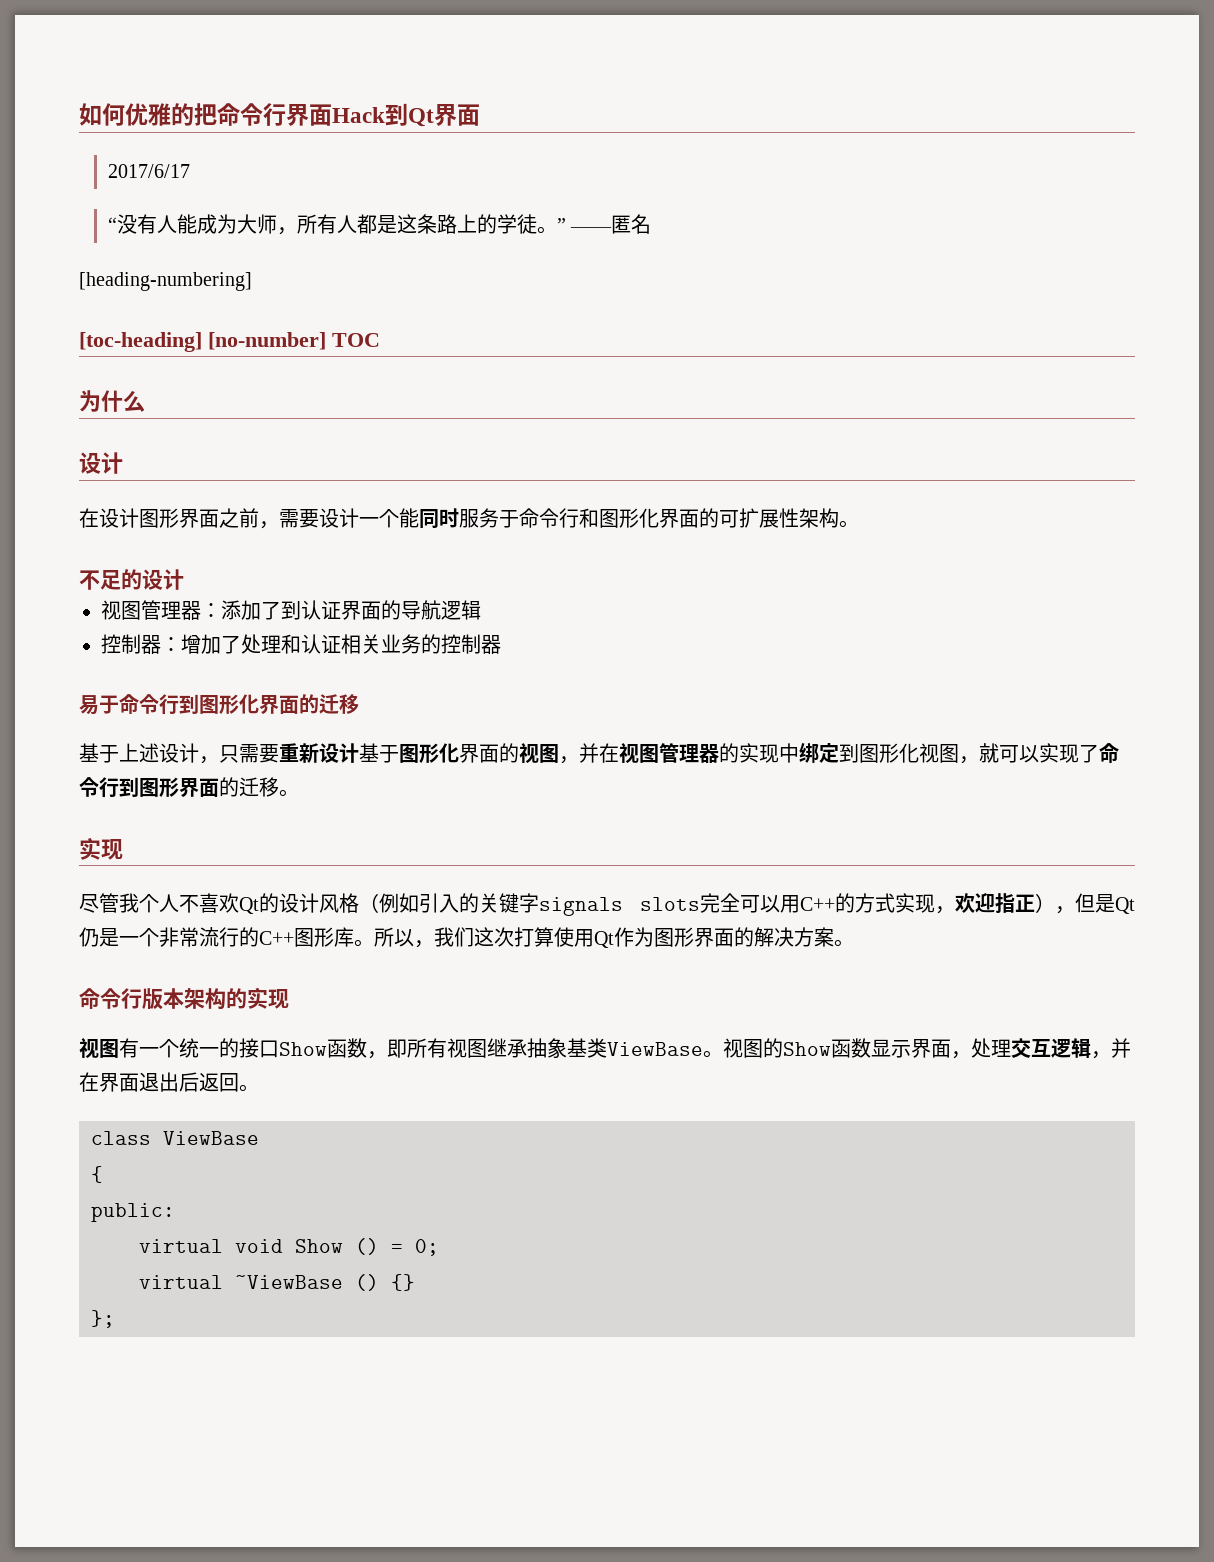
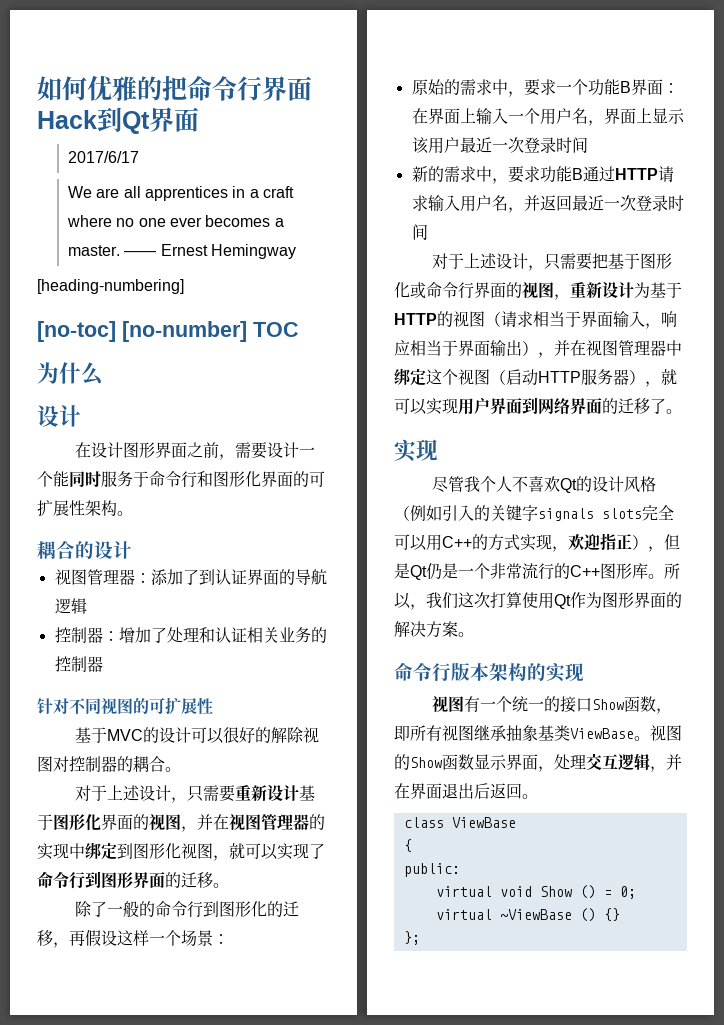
[107,214,651,235] “没有人能成为大师，所有人都是这条路上的学徒。” ——匿名 -> [68,186,294,201] [67,215,284,227] [68,244,297,259] We are all apprentices in a craft where no one ever becomes a master. —— Ernest Hemingway
[79,332,202,352] [toc-heading] -> [37,321,116,342] [no-toc]
[79,570,121,590] 不足 -> [37,541,75,559] 耦合
[79,694,359,715] [79,743,99,762] 易于命令行到图形化界面的迁移 // 基 -> [37,697,213,715] [74,727,319,744] [37,755,181,772] [74,785,91,801] 针对不同视图的可扩展性 // 基于MVC的设计可以很好的解除视图对控制器的耦合。 // 对
(299, 793) none -> [74,901,299,918] [37,930,229,948] [411,79,679,97] [411,108,685,126] [411,137,588,154] [411,166,674,184] [411,195,684,213] [411,224,428,240] [431,253,672,271] [394,281,682,300] [394,311,677,329] [394,340,682,358] [394,368,677,387] [394,397,682,415] // 除了一般的命令行到图形化的迁移，再假设这样一个场景： // 原始的需求中，要求一个功能B界面：在界面上输入一个用户名，界面上显示该用户最近一次登录时间 // 新的需求中，要求功能B通过HTTP请求输入用户名，并返回最近一次登录时间 // 对于上述设计，只需要把基于图形化或命令行界面的视图，重新设计为基于HTTP的视图（请求相当于界面输入，响应相当于界面输出），并在视图管理器中绑定这个视图（启动HTTP服务器），就可以实现用户界面到网络界面的迁移了。

